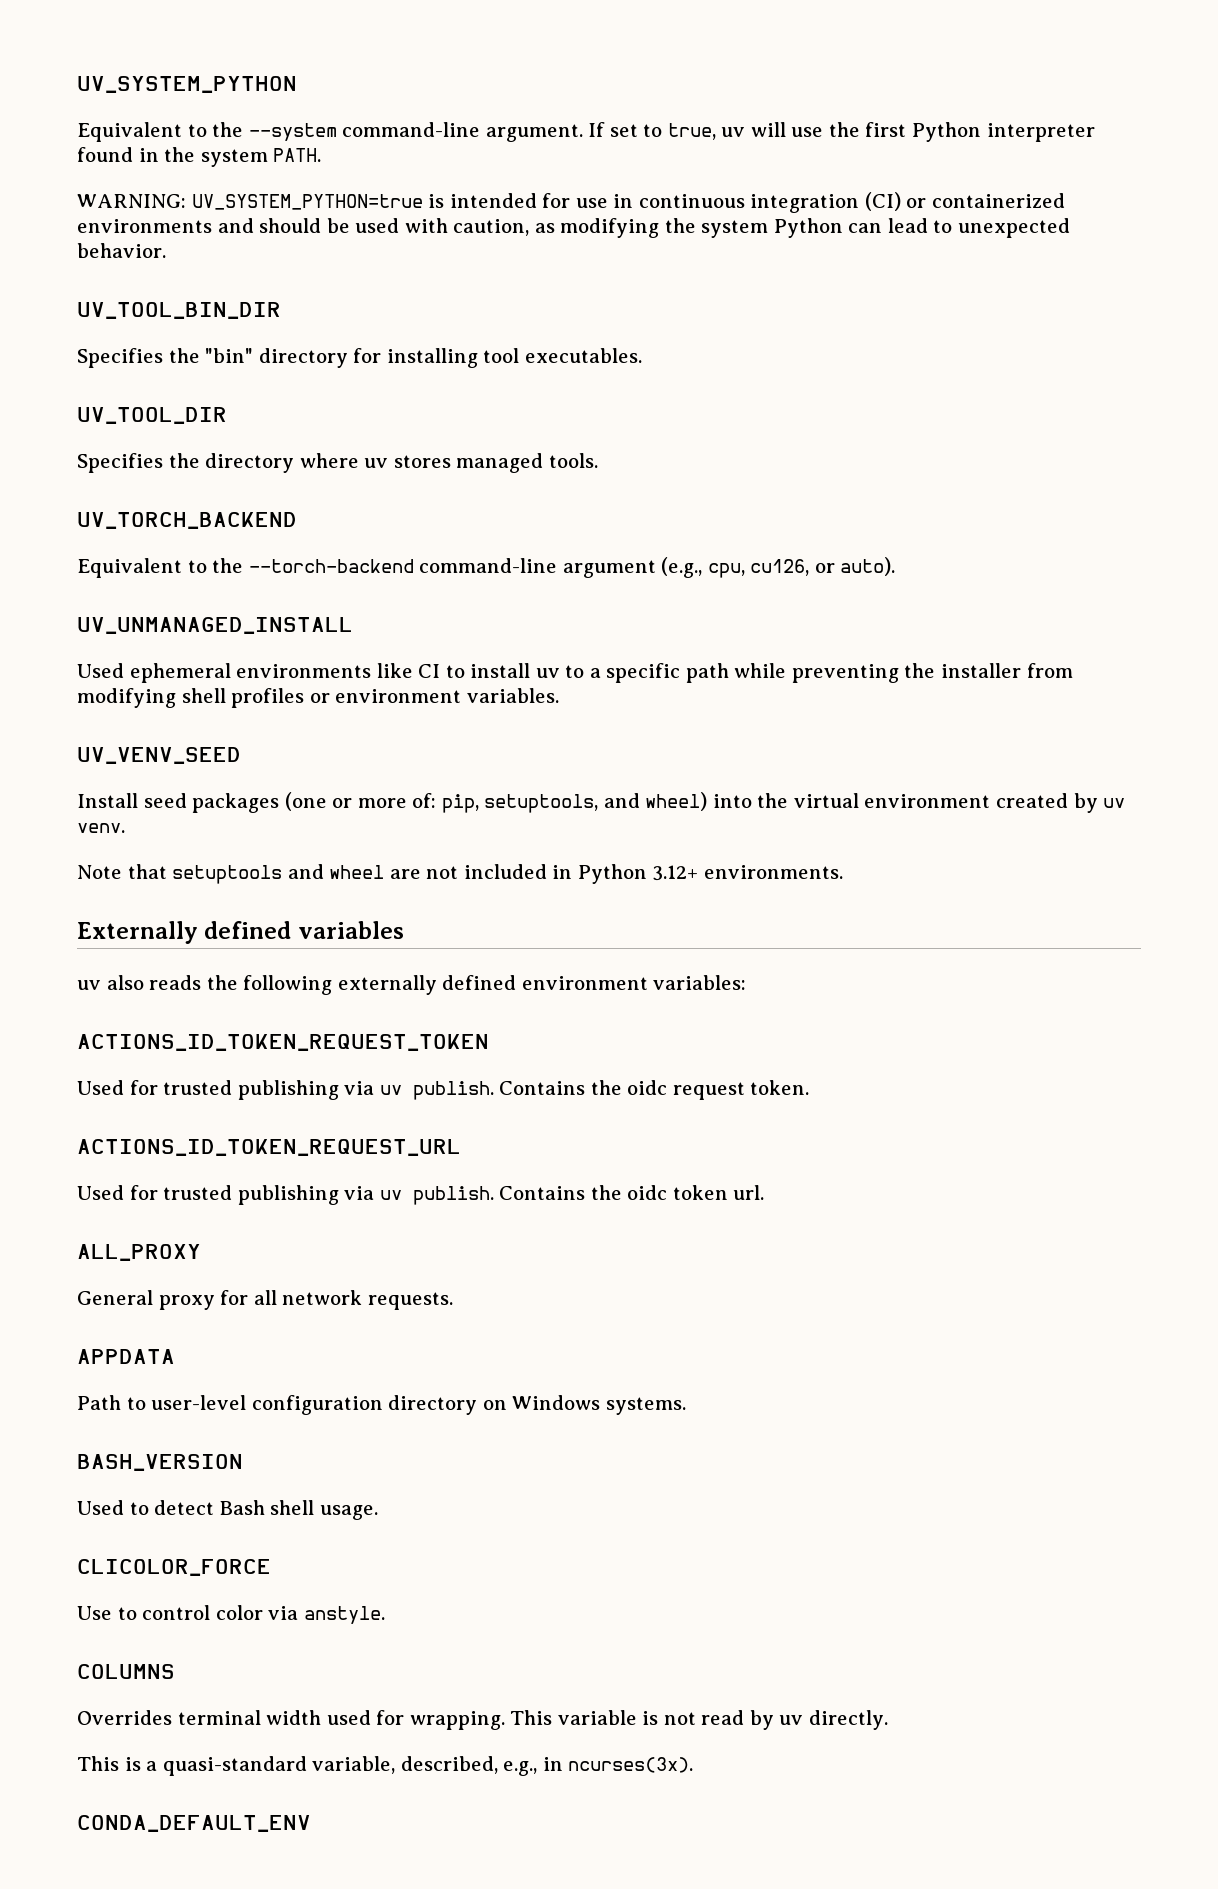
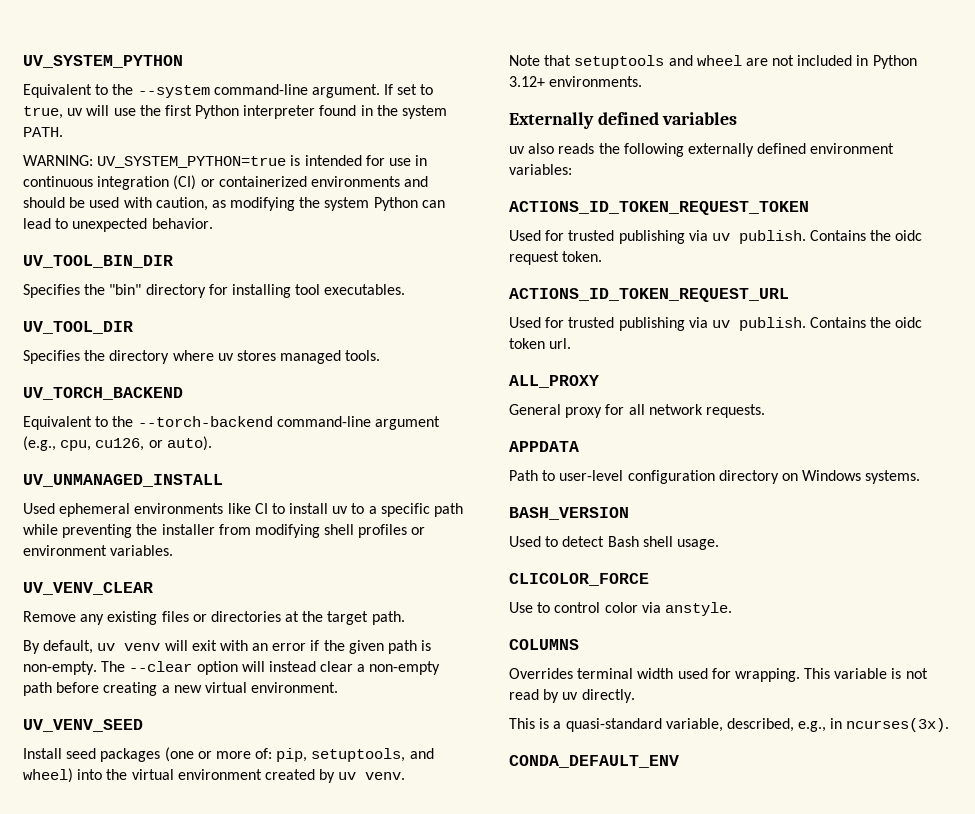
(559, 695) none -> [23,582,153,595] [23,611,405,625] [23,640,432,654] [23,661,441,675] [23,682,339,696] // UV_VENV_CLEAR // Remove any existing files or directories at the target path. // By default, uv venv will exit with an error if the given path is non-empty. The --clear option will instead clear a non-empty path before creating a new virtual environment.

